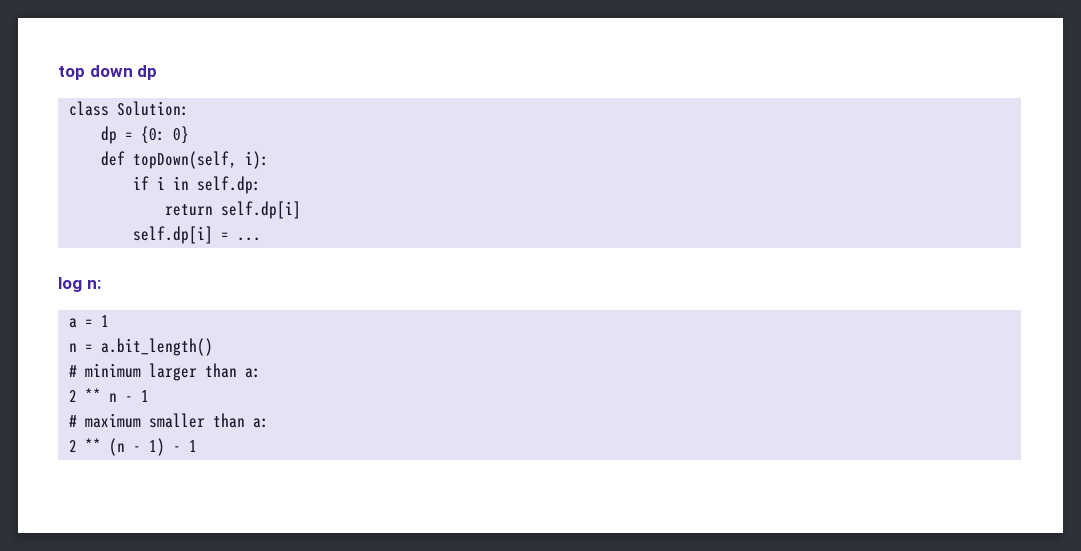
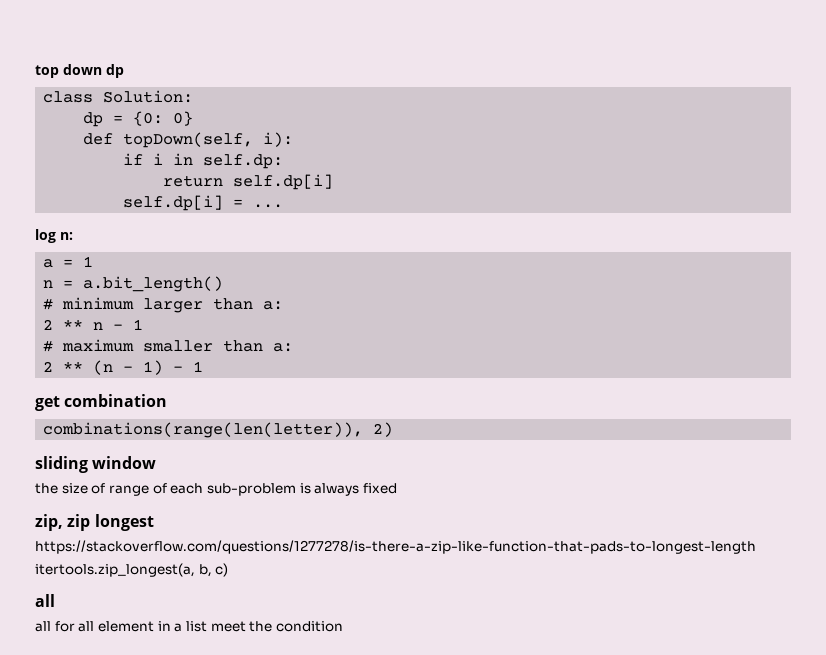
(198, 446) none -> [35,394,168,411] [43,422,394,438] [35,456,157,473] [35,483,397,496] [35,514,154,531] [35,540,756,554] [35,563,229,577] [35,594,55,607] [35,621,343,632] // get combination // combinations(range(len(letter)), 2) // sliding window // the size of range of each sub-problem is always fixed // zip, zip longest // https://stackoverflow.com/questions/1277278/is-there-a-zip-like-function-that-pads-to-longest-length // itertools.zip_longest(a, b, c) // all // all for all element in a list meet the condition

